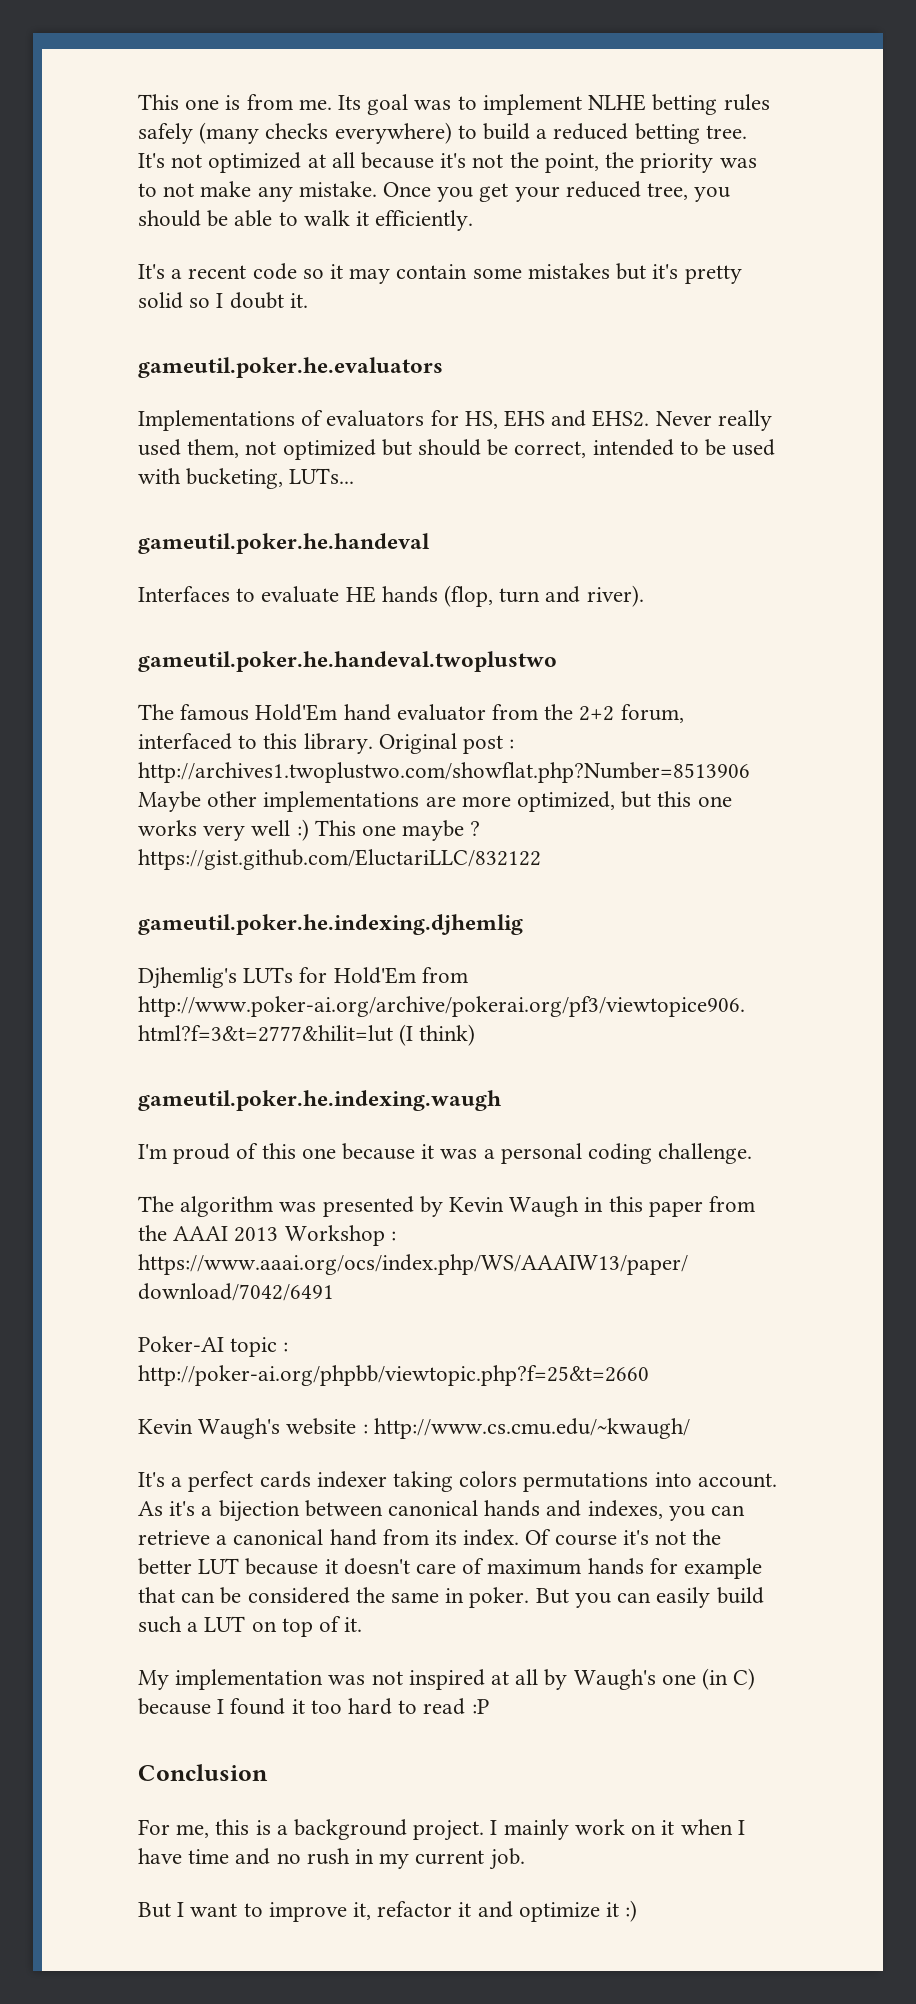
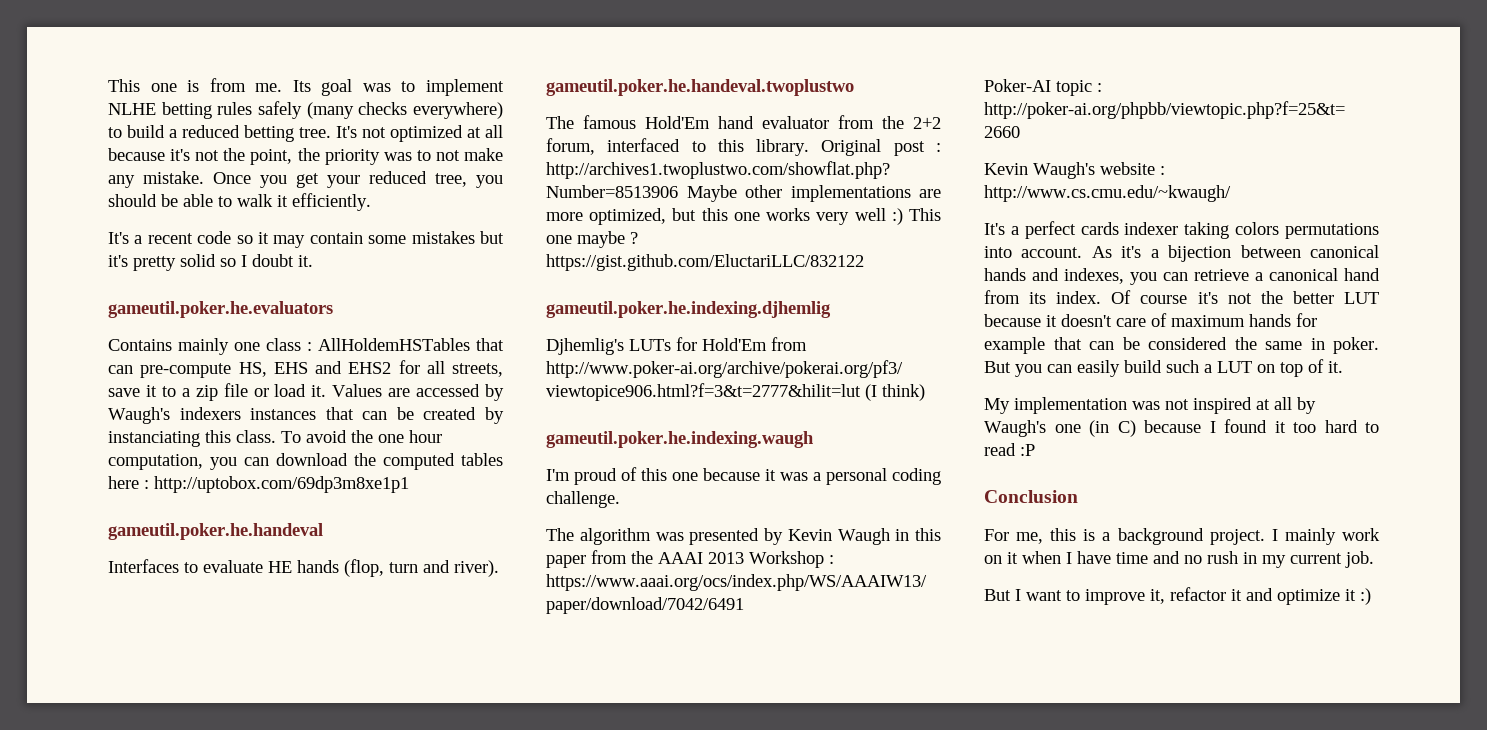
[138,410,772,431] [138,439,776,460] [138,468,355,489] Implementations of evaluators for HS, EHS and EHS2. Never really used them, not optimized but should be correct, intended to be used with bucketing, LUTs... -> [108,338,504,355] [108,360,503,378] [108,383,505,401] [108,407,504,424] [108,430,442,447] [108,453,503,470] [108,476,409,493] Contains mainly one class : AllHoldemHSTables that can pre-compute HS, EHS and EHS2 for all streets, save it to a zip file or load it. Values are accessed by Waugh's indexers instances that can be created by instanciating this class. To avoid the one hour computation, you can download the computed tables here : http://uptobox.com/69dp3m8xe1p1

